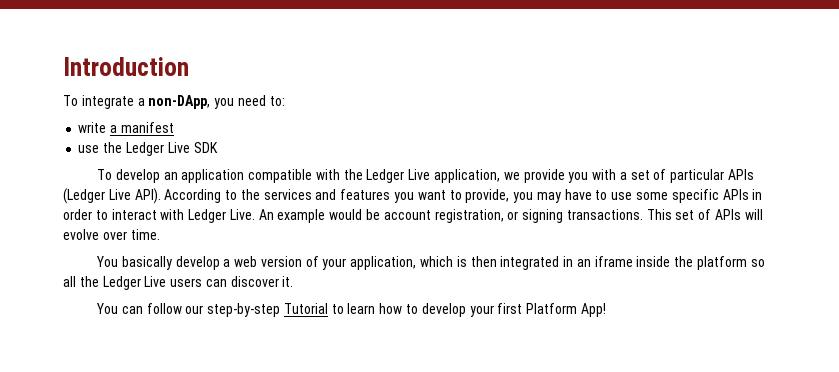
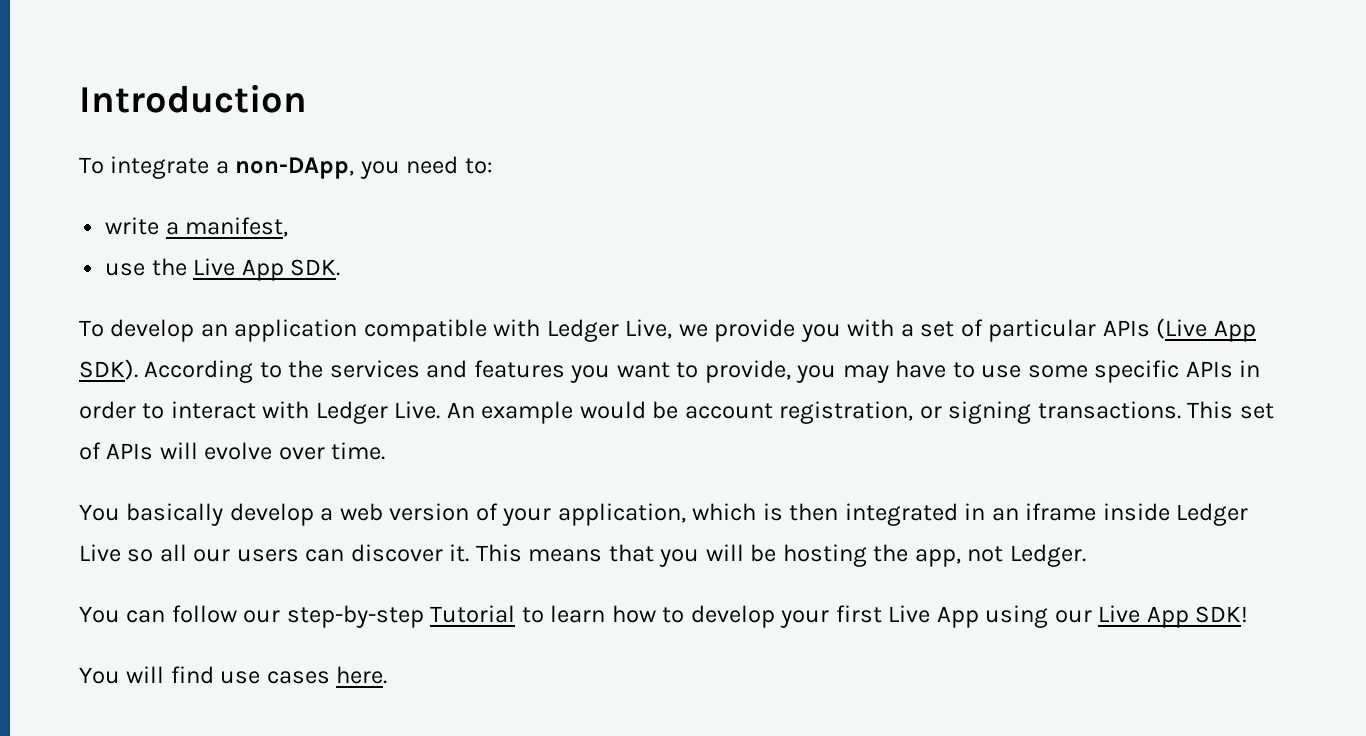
[120,122,174,133] manifest -> [185,217,289,237] manifest,
[125,142,218,156] Ledger Live SDK -> [193,258,341,281] Live App SDK.
[343,169,501,183] the Ledger Live application, -> [546,319,673,342] Ledger Live,
[63,188,161,204] (Ledger Live API). -> [1156,318,1256,342] [79,359,138,380] (Live App SDK).
[674,256,765,270] [63,276,294,290] the platform so all the Ledger Live users can discover it. -> [1176,503,1249,526] [79,544,1086,567] Ledger Live so all our users can discover it. This means that you will be hosting the app, not Ledger.
[526,303,606,317] Platform App! -> [888,605,1249,628] [79,666,388,684] Live App using our Live App SDK! // You will find use cases here.

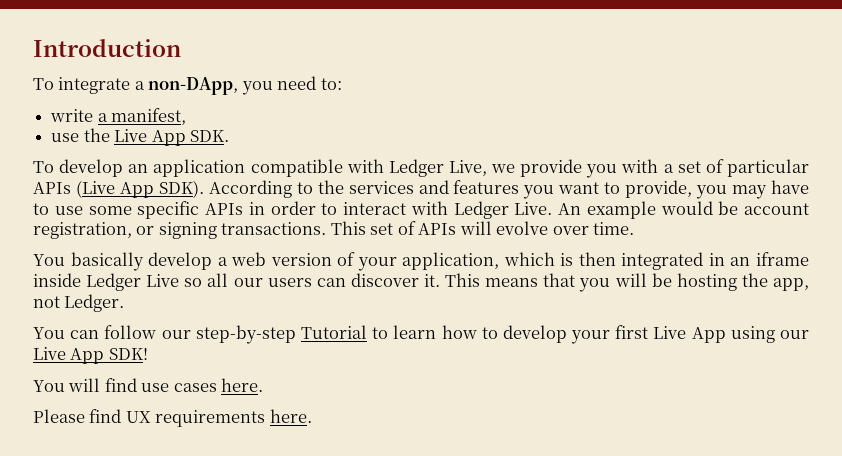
(388, 675) none -> [33,409,312,427] // Please find UX requirements here.

